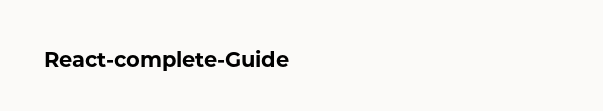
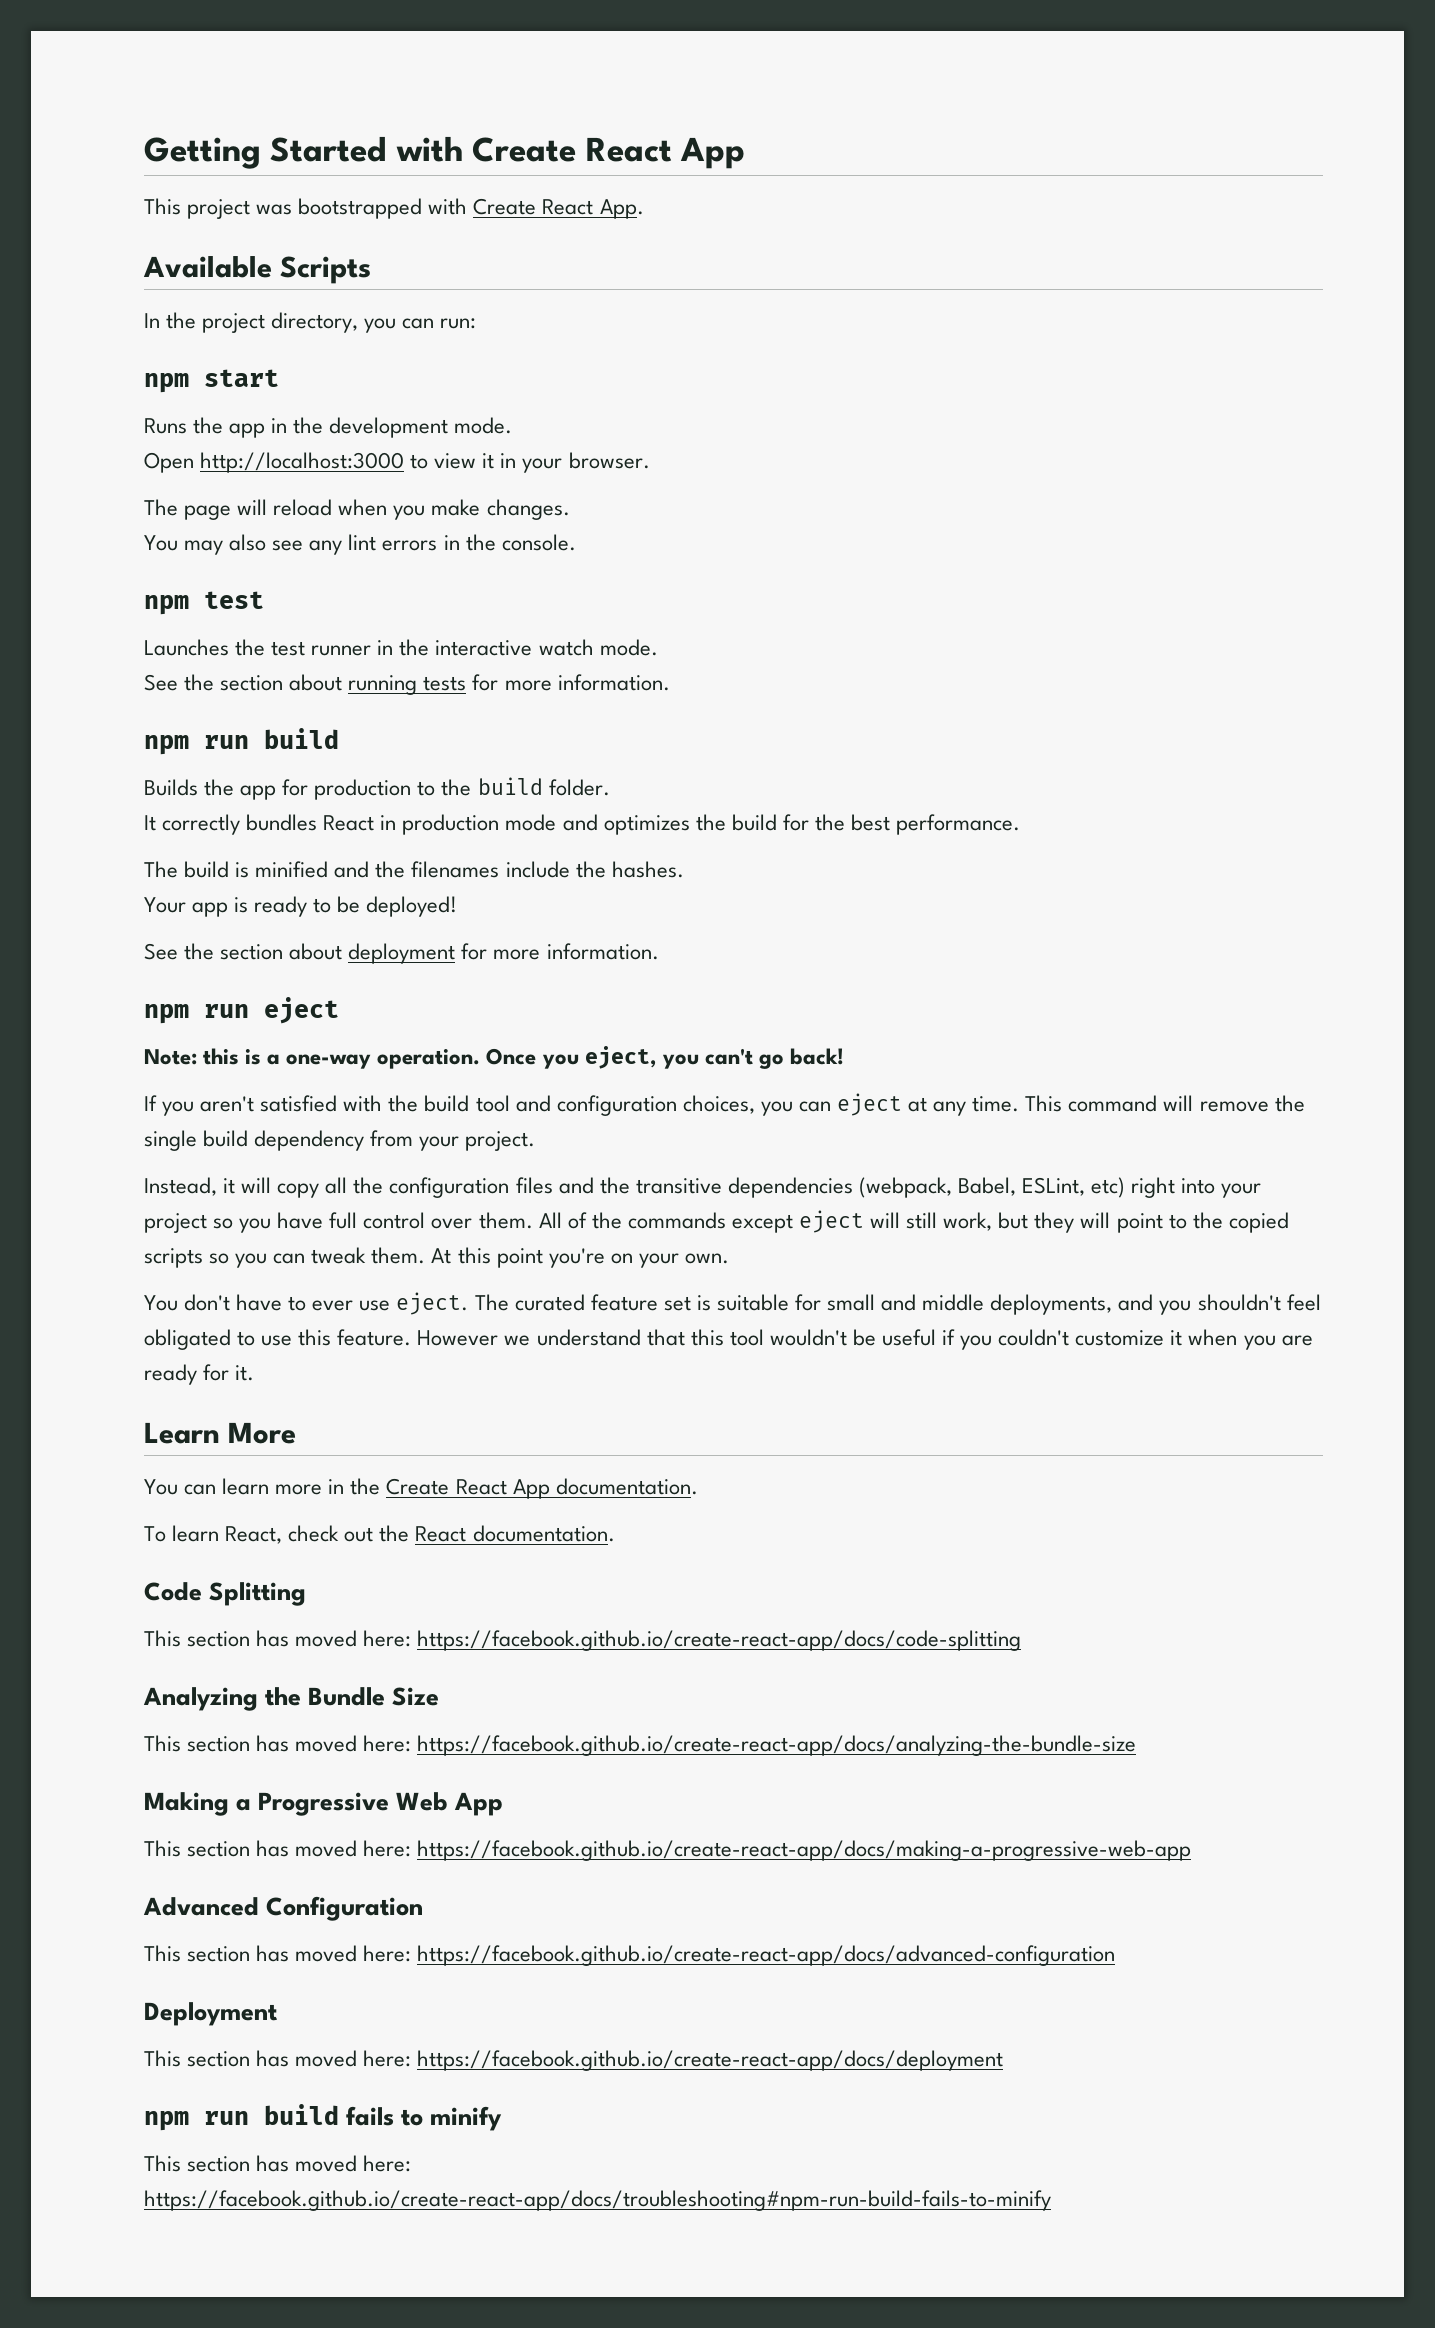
[44,50,289,71] React-complete-Guide -> [144,136,746,169] [144,198,644,219] [143,256,372,284] [144,312,477,333] [144,369,279,393] [144,417,513,438] [144,452,650,473] [144,499,570,520] [144,534,576,555] [144,591,264,615] [144,639,658,656] [144,674,670,695] [144,728,339,755] [144,777,610,800] [144,814,1021,835] [144,861,684,878] [144,896,458,917] [144,943,659,964] [144,997,339,1024] [144,1046,844,1069] [144,1093,1305,1116] [144,1130,536,1151] [144,1177,1262,1198] [144,1210,1289,1233] [144,1247,729,1268] [144,1292,1321,1315] [144,1329,1313,1350] [144,1364,255,1385] [144,1422,297,1444] [144,1478,698,1499] [144,1525,615,1544] [144,1582,307,1606] [144,1630,1022,1651] [143,1687,440,1711] [144,1735,1137,1756] [144,1792,504,1816] [144,1840,1192,1861] [143,1896,424,1921] [144,1945,1116,1966] [144,2002,278,2026] [144,2050,1004,2071] [144,2104,503,2131] [144,2155,412,2172] [144,2190,1051,2211] Getting Started with Create React App // This project was bootstrapped with Create React App. // Available Scripts // In the project directory, you can run: // npm start // Runs the app in the development mode. // Open http://localhost:3000 to view it in your browser. // The page will reload when you make changes. // You may also see any lint errors in the console. // npm test // Launches the test runner in the interactive watch mode. // See the section about running tests for more information. // npm run build // Builds the app for production to the build folder. // It correctly bundles React in production mode and optimizes the build for the best performance. // The build is minified and the filenames include the hashes. // Your app is ready to be deployed! // See the section about deployment for more information. // npm run eject // Note: this is a one-way operation. Once you eject, you can't go back! // If you aren't satisfied with the build tool and configuration choices, you can eject at any time. This command will remove the single build dependency from your project. // Instead, it will copy all the configuration files and the transitive dependencies (webpack, Babel, ESLint, etc) right into your project so you have full control over them. All of the commands except eject will still work, but they will point to the copied scripts so you can tweak them. At this point you're on your own. // You don't have to ever use eject. The curated feature set is suitable for small and middle deployments, and you shouldn't feel obligated to use this feature. However we understand that this tool wouldn't be useful if you couldn't customize it when you are ready for it. // Learn More // You can learn more in the Create React App documentation. // To learn React, check out the React documentation. // Code Splitting // This section has moved here: https://facebook.github.io/create-react-app/docs/code-splitting // Analyzing the Bundle Size // This section has moved here: https://facebook.github.io/create-react-app/docs/analyzing-the-bundle-size // Making a Progressive Web App // This section has moved here: https://facebook.github.io/create-react-app/docs/making-a-progressive-web-app // Advanced Configuration // This section has moved here: https://facebook.github.io/create-react-app/docs/advanced-configuration // Deployment // This section has moved here: https://facebook.github.io/create-react-app/docs/deployment // npm run build fails to minify // This section has moved here: https://facebook.github.io/create-react-app/docs/troubleshooting#npm-run-build-fails-to-minify

